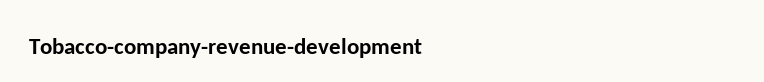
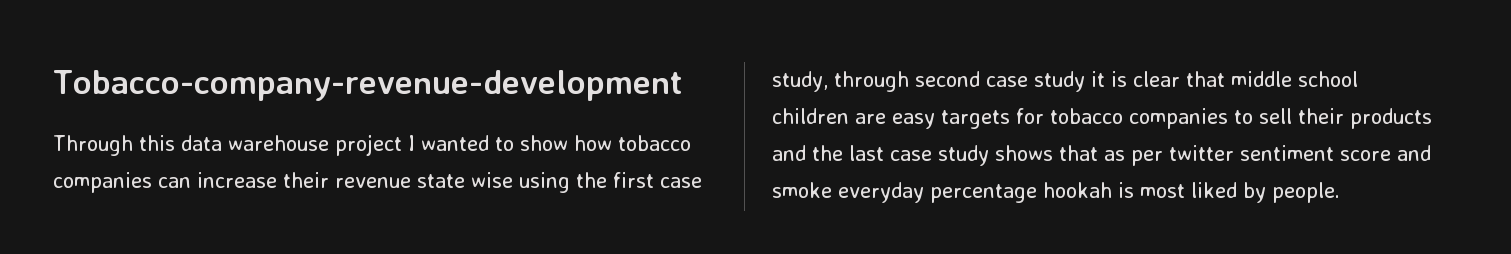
(422, 48) none -> [53,134,691,156] [53,172,702,193] [772,71,1358,92] [772,108,1432,129] [772,145,1431,166] [772,182,1340,203] // Through this data warehouse project I wanted to show how tobacco companies can increase their revenue state wise using the first case study, through second case study it is clear that middle school children are easy targets for tobacco companies to sell their products and the last case study shows that as per twitter sentiment score and smoke everyday percentage hookah is most liked by people.

